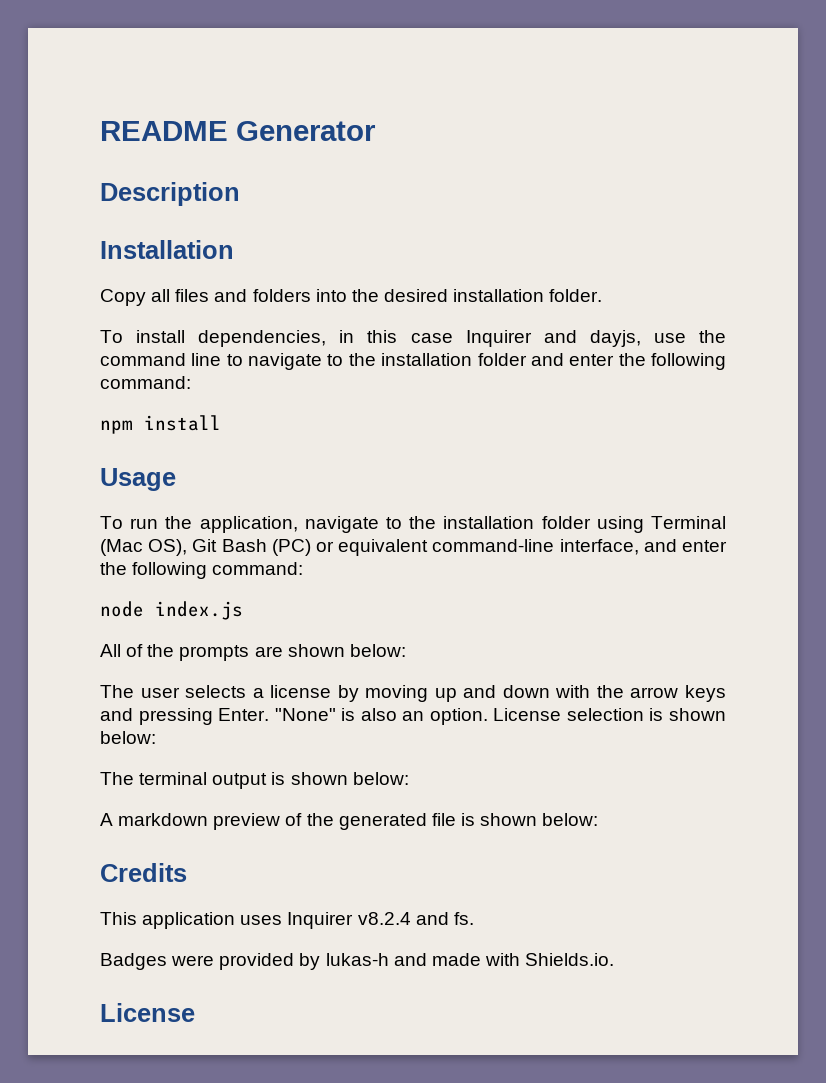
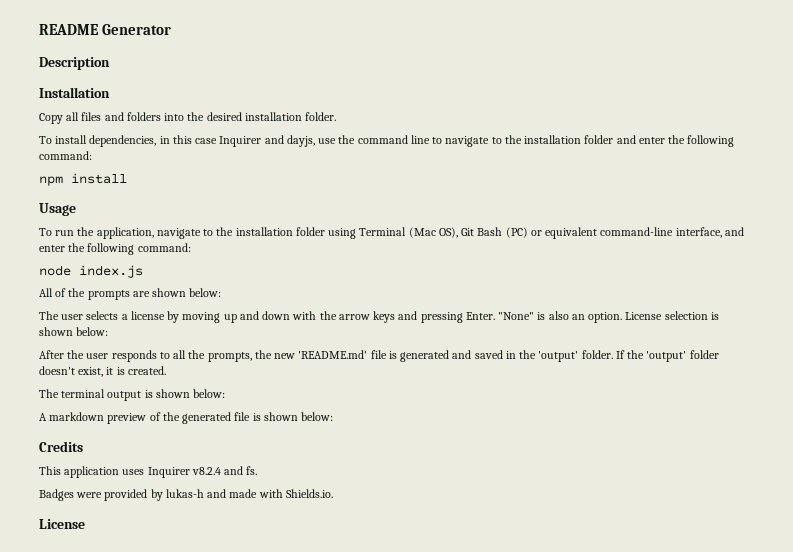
(156, 737) none -> [39,350,719,362] [39,366,166,377] // After the user responds to all the prompts, the new 'README.md' file is generated and saved in the 'output' folder. If the 'output' folder doesn't exist, it is created.

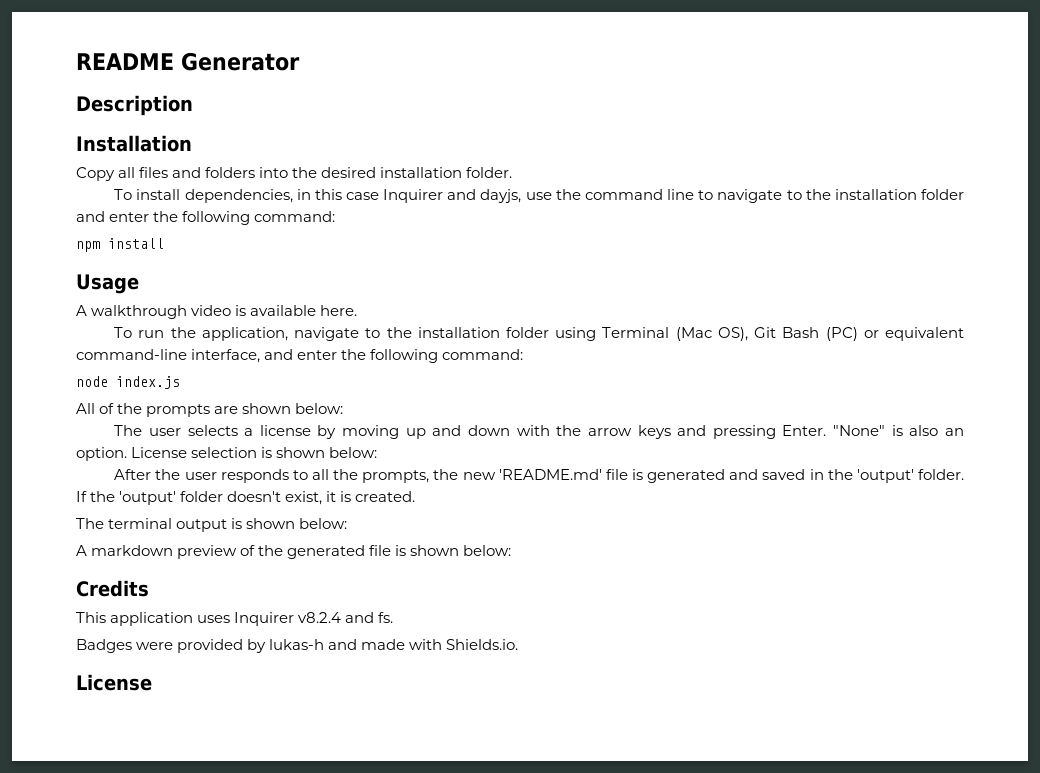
(76, 209) none -> [76,305,358,319] // A walkthrough video is available here.

